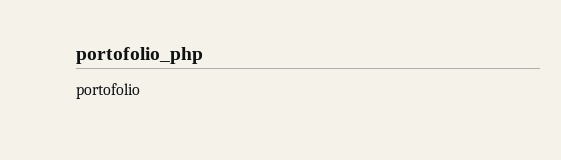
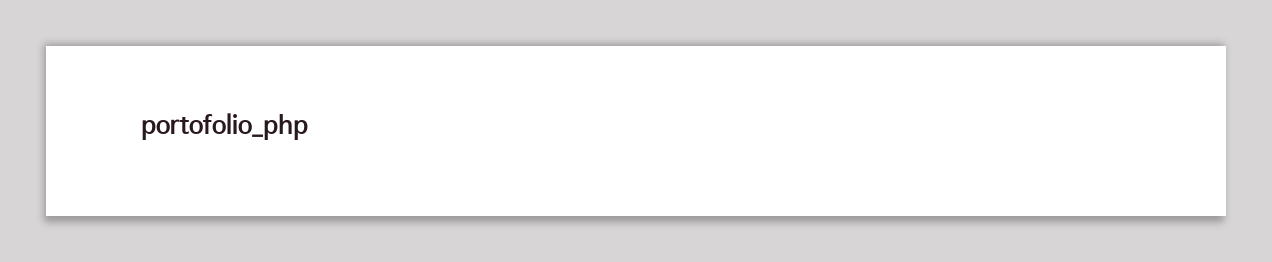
[76,83,140,99] // portofolio -> (308, 126) none

